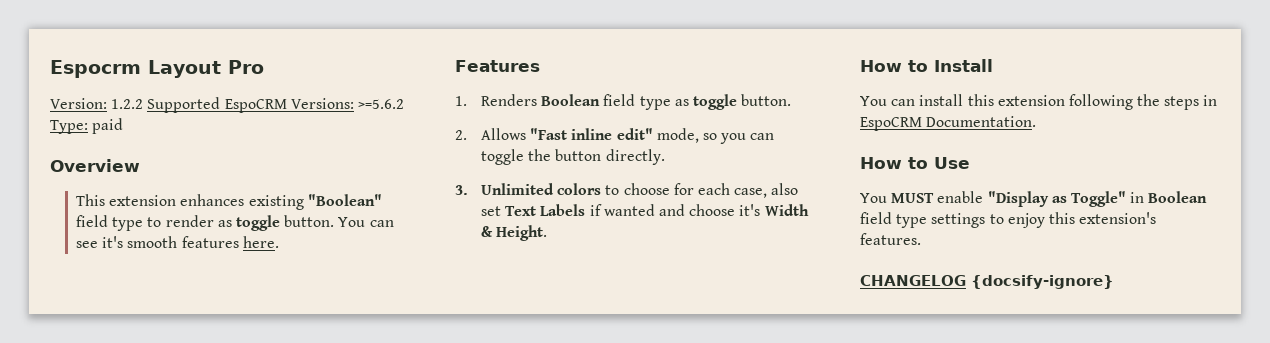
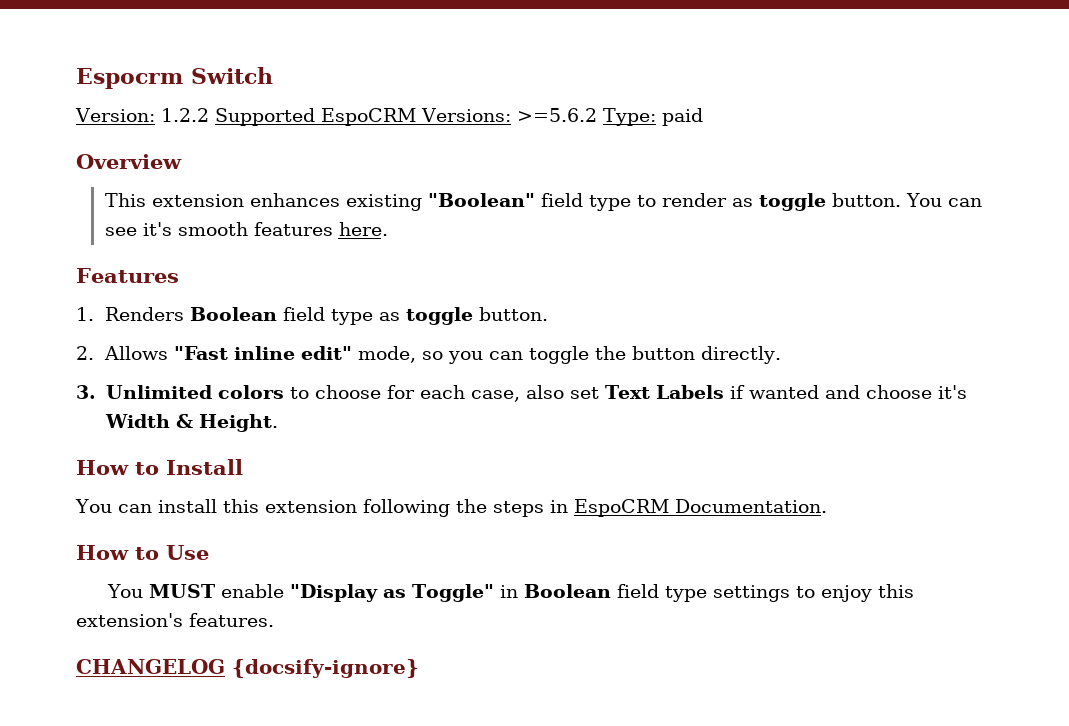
[148,60,264,78] Layout Pro -> [191,67,273,84] Switch

